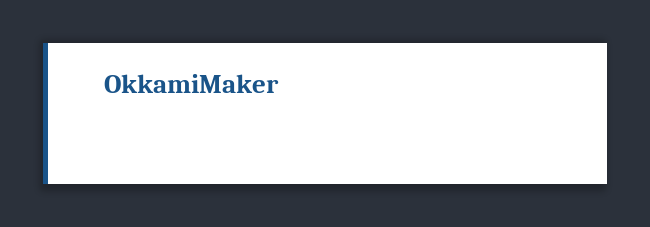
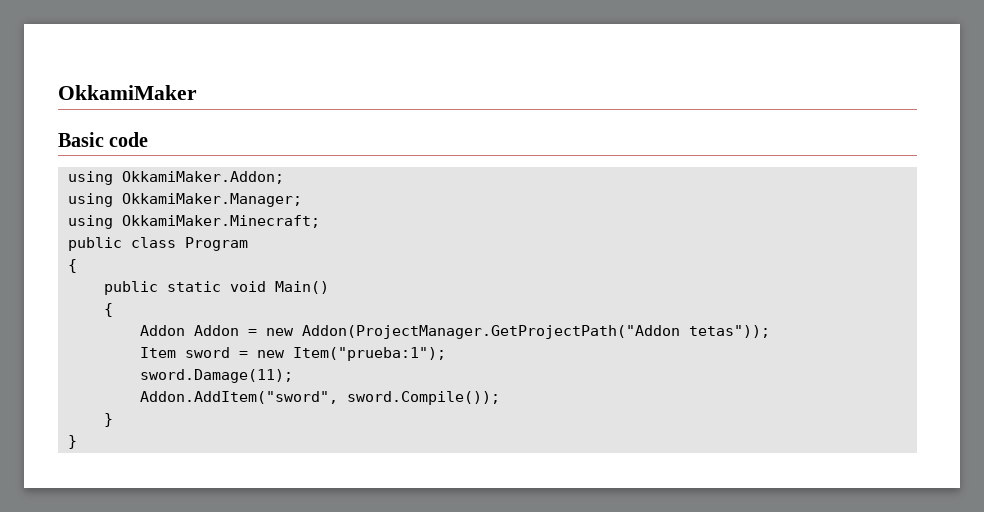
(279, 83) none -> [58,132,149,147] [68,171,285,185] [68,193,303,207] [68,215,321,229] [68,237,249,251] [68,259,78,273] [104,281,330,295] [104,303,114,317] [140,325,771,339] [140,347,447,361] [140,369,294,383] [140,391,501,405] [104,413,114,427] [68,435,78,449] // Basic code // using OkkamiMaker.Addon; // using OkkamiMaker.Manager; // using OkkamiMaker.Minecraft; // public class Program // { // public static void Main() // { // Addon Addon = new Addon(ProjectManager.GetProjectPath("Addon tetas")); // Item sword = new Item("prueba:1"); // sword.Damage(11); // Addon.AddItem("sword", sword.Compile()); // } // }

